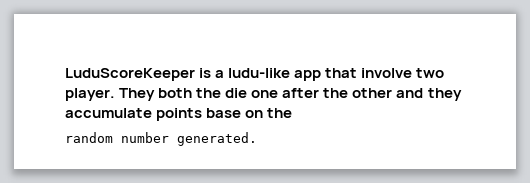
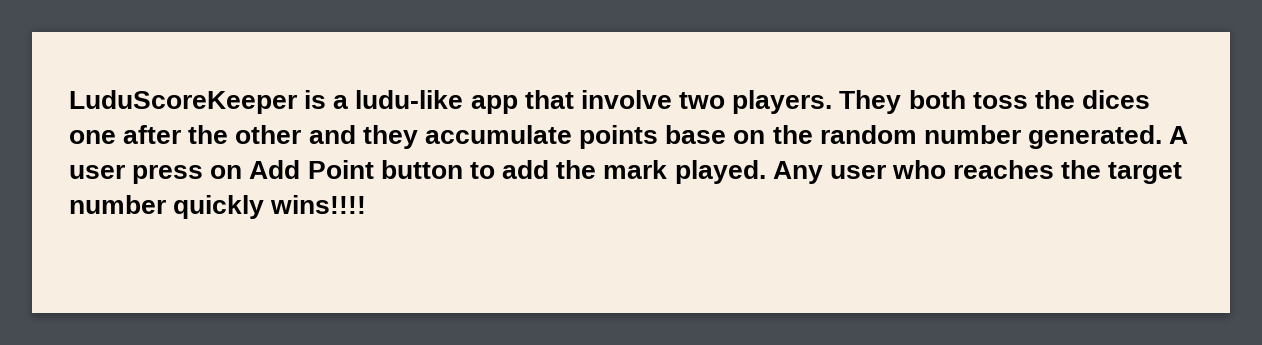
[65,88,115,101] player. -> [732,90,833,114] players.
[196,88,248,98] the die -> [972,90,1151,109] toss the dices
(293, 113) // -> (813, 134) none
(257, 139) none -> [1169,126,1189,144] [69,160,1183,184] [69,195,367,219] A user press on Add Point button to add the mark played. Any user who reaches the target number quickly wins!!!!

